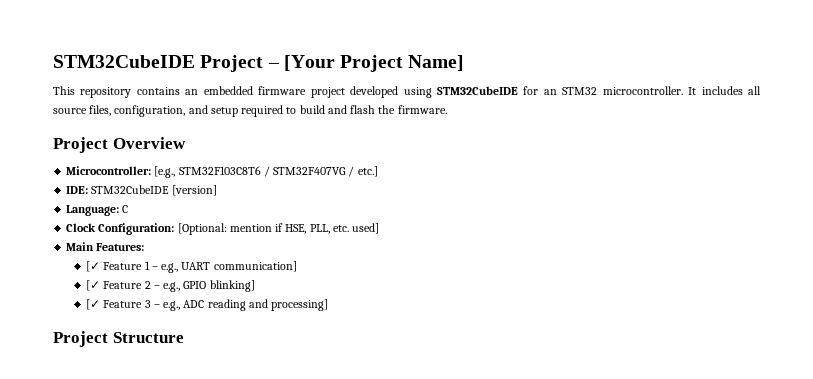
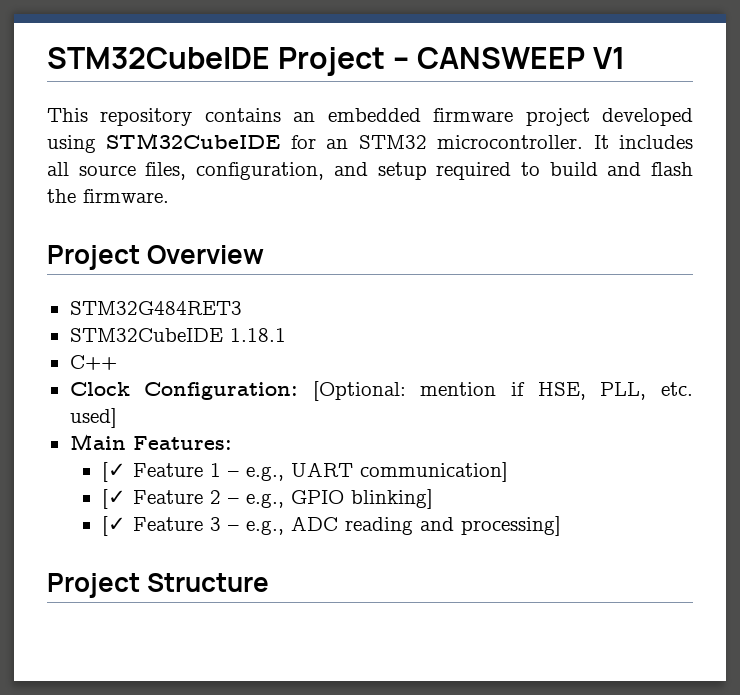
[283,55,465,72] [Your Project Name] -> [417,47,626,69] CANSWEEP V1
[66,166,378,178] [66,185,217,196] [66,205,129,216] Microcontroller: [e.g., STM32F103C8T6 / STM32F407VG / etc.] // IDE: STM32CubeIDE [version] // Language: C -> [69,301,242,315] [69,328,286,342] [69,355,117,370] STM32G484RET3 // STM32CubeIDE 1.18.1 // C++

